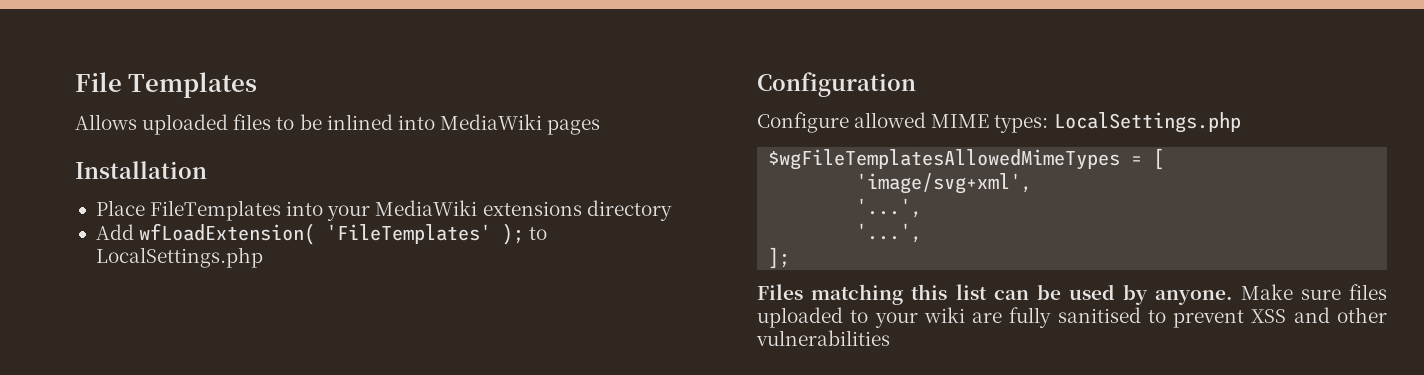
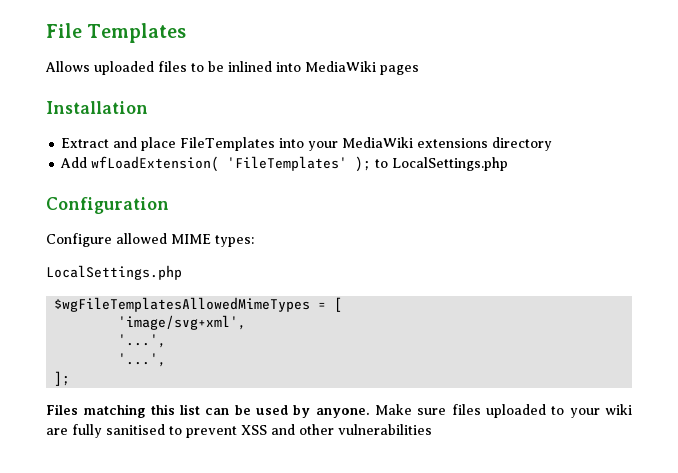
[95,200,145,216] Place -> [61,137,177,151] Extract and place
(1049, 124) none -> (254, 241) //

